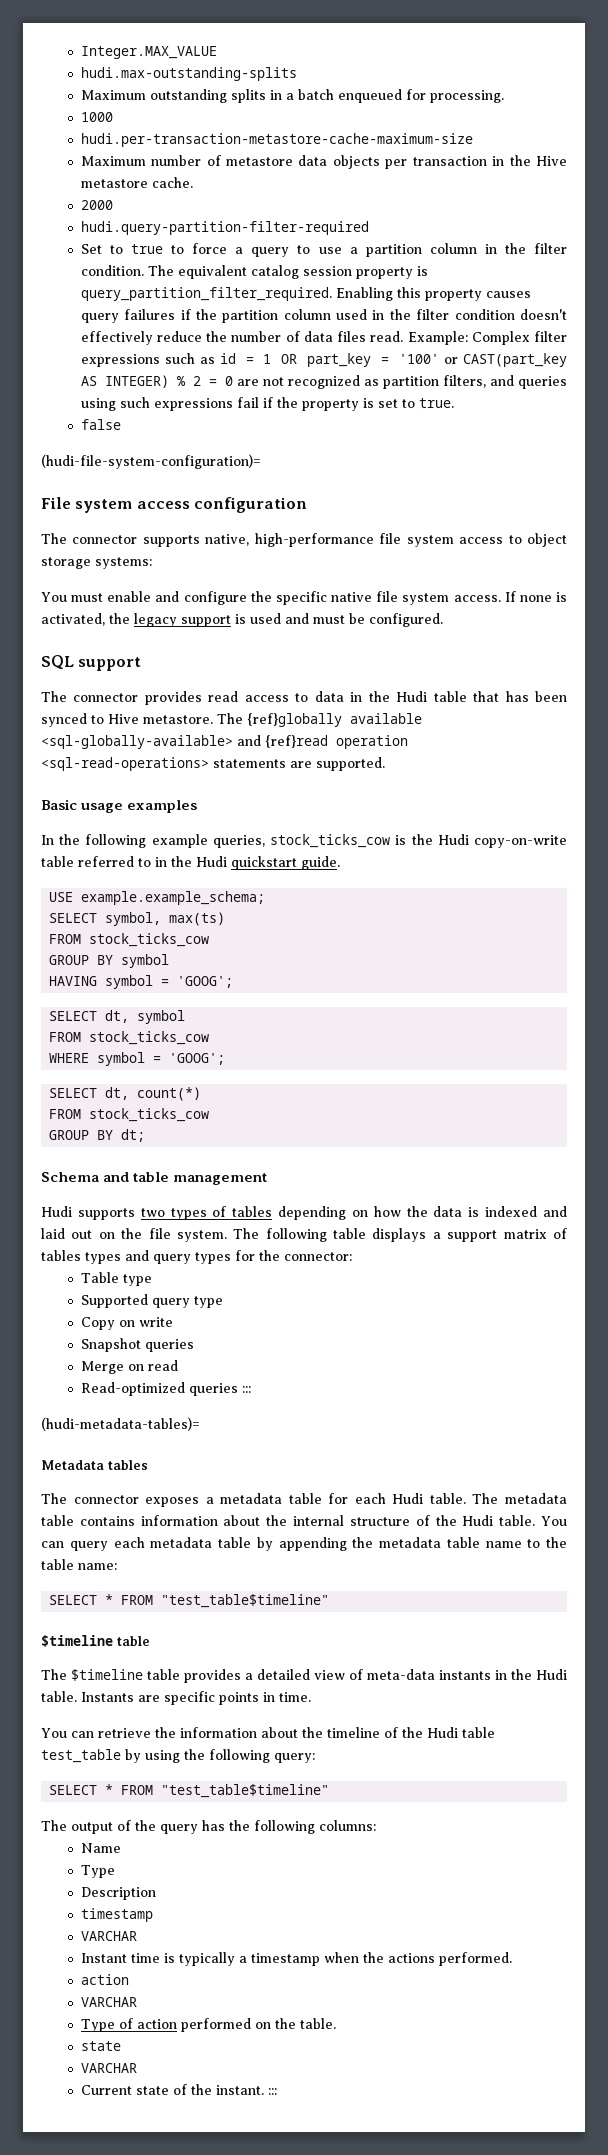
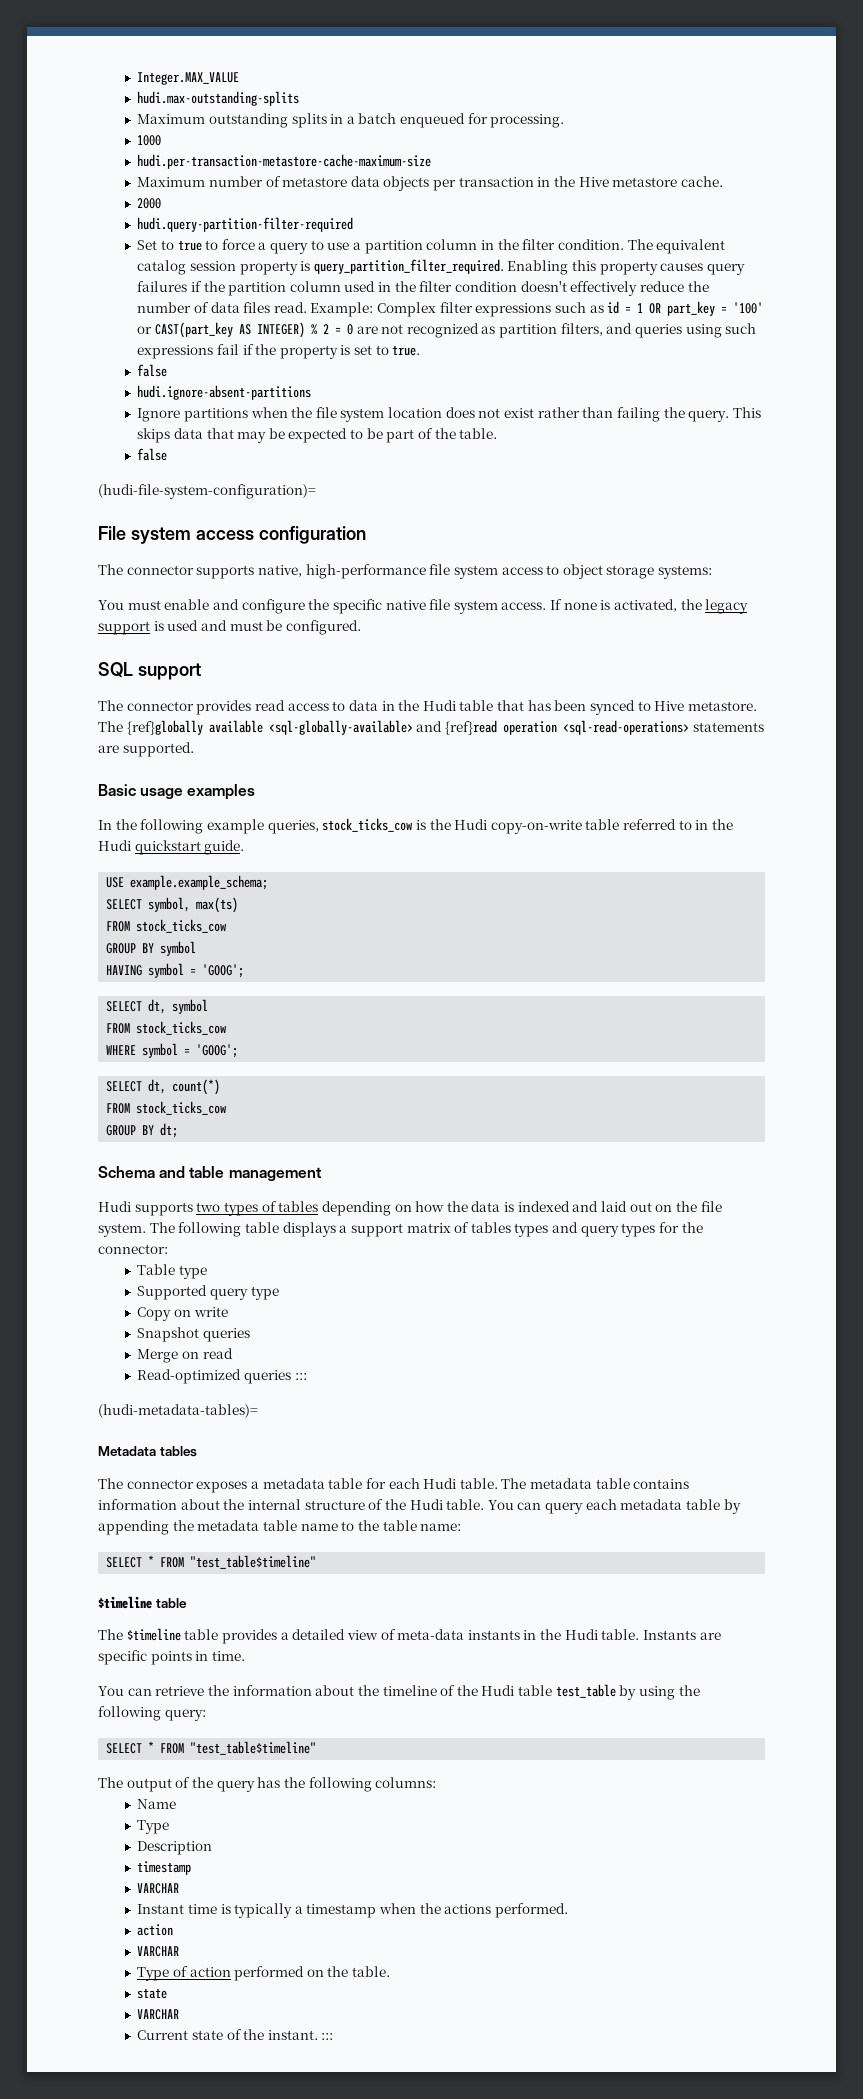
(121, 424) none -> [137,385,312,400] [137,407,761,422] [137,428,498,443] [137,448,168,461] // hudi.ignore-absent-partitions // Ignore partitions when the file system location does not exist rather than failing the query. This skips data that may be expected to be part of the table. // false

